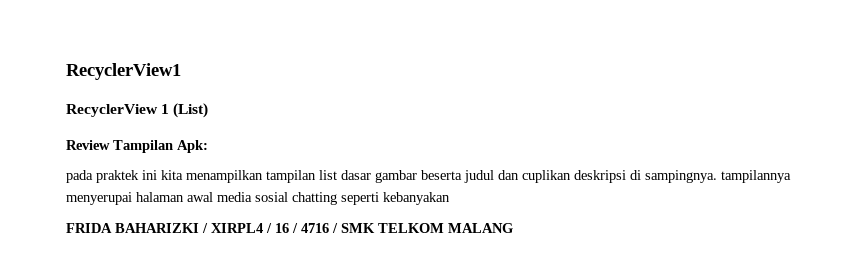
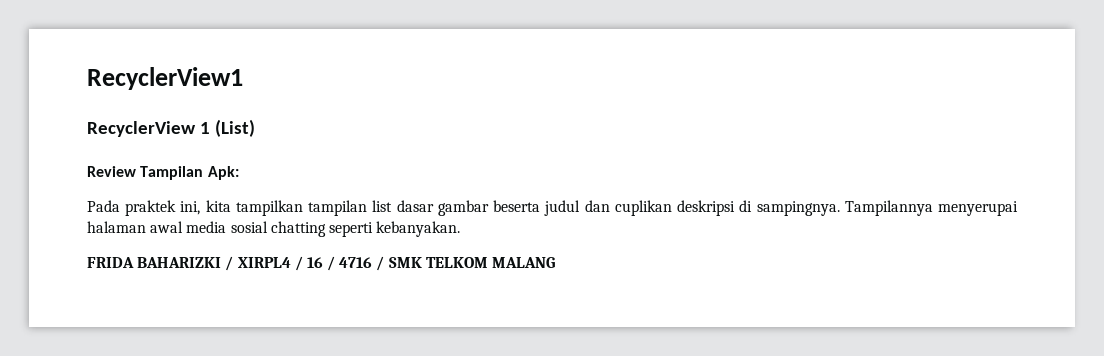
[66,170,263,183] pada praktek ini kita menampilkan -> [87,200,303,216] Pada praktek ini, kita tampilkan
[721,170,791,183] tampilannya -> [844,200,933,216] Tampilannya
[383,192,450,205] kebanyakan -> [376,221,461,237] kebanyakan.

